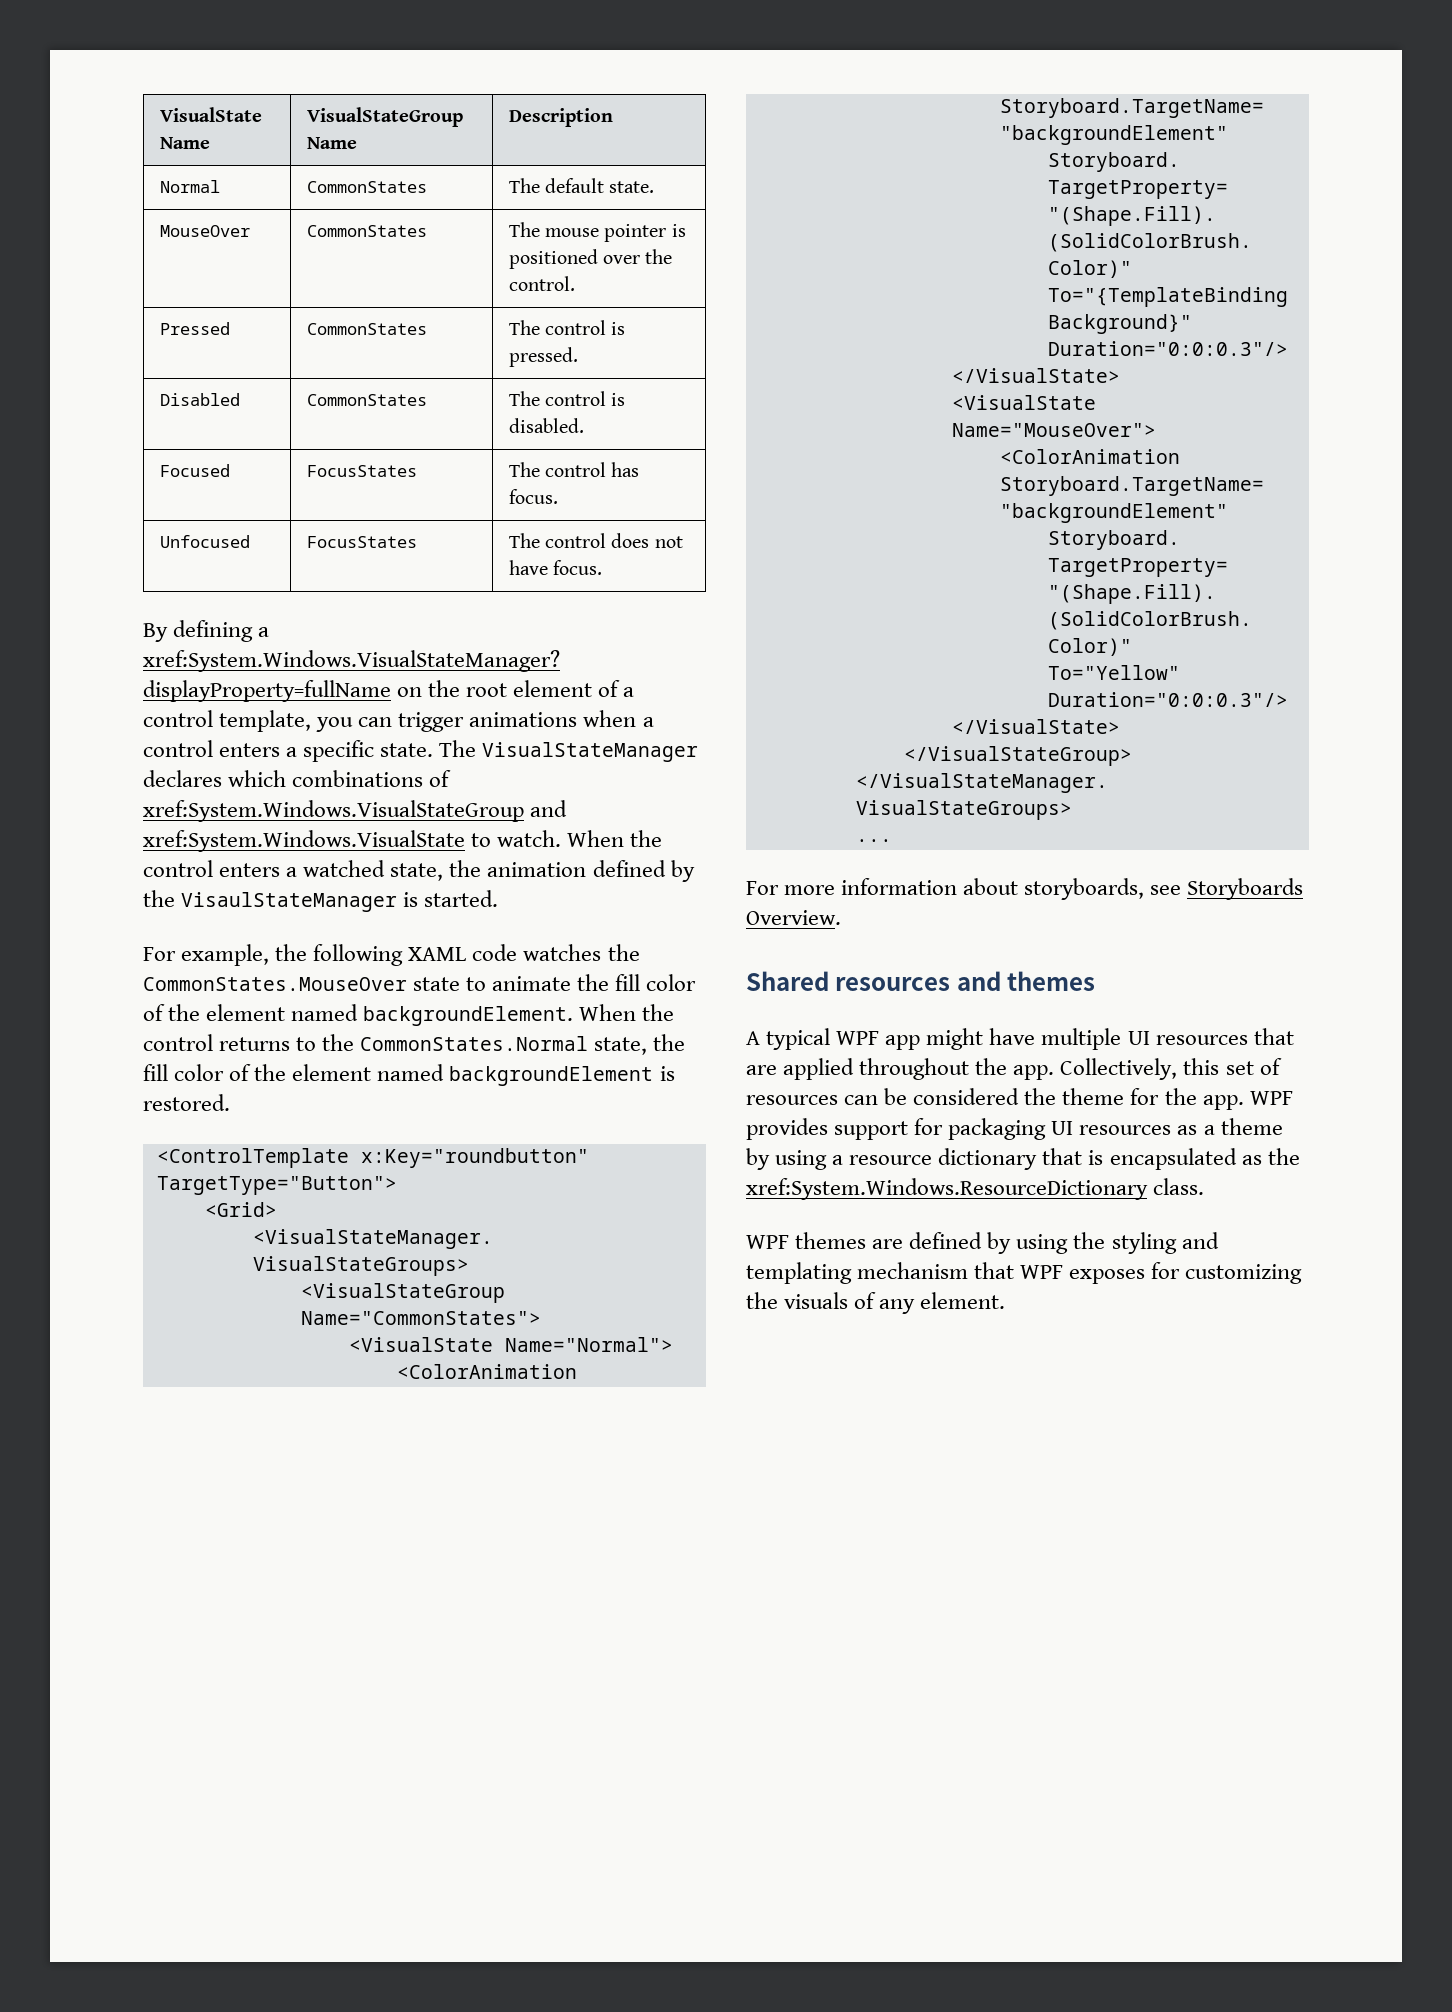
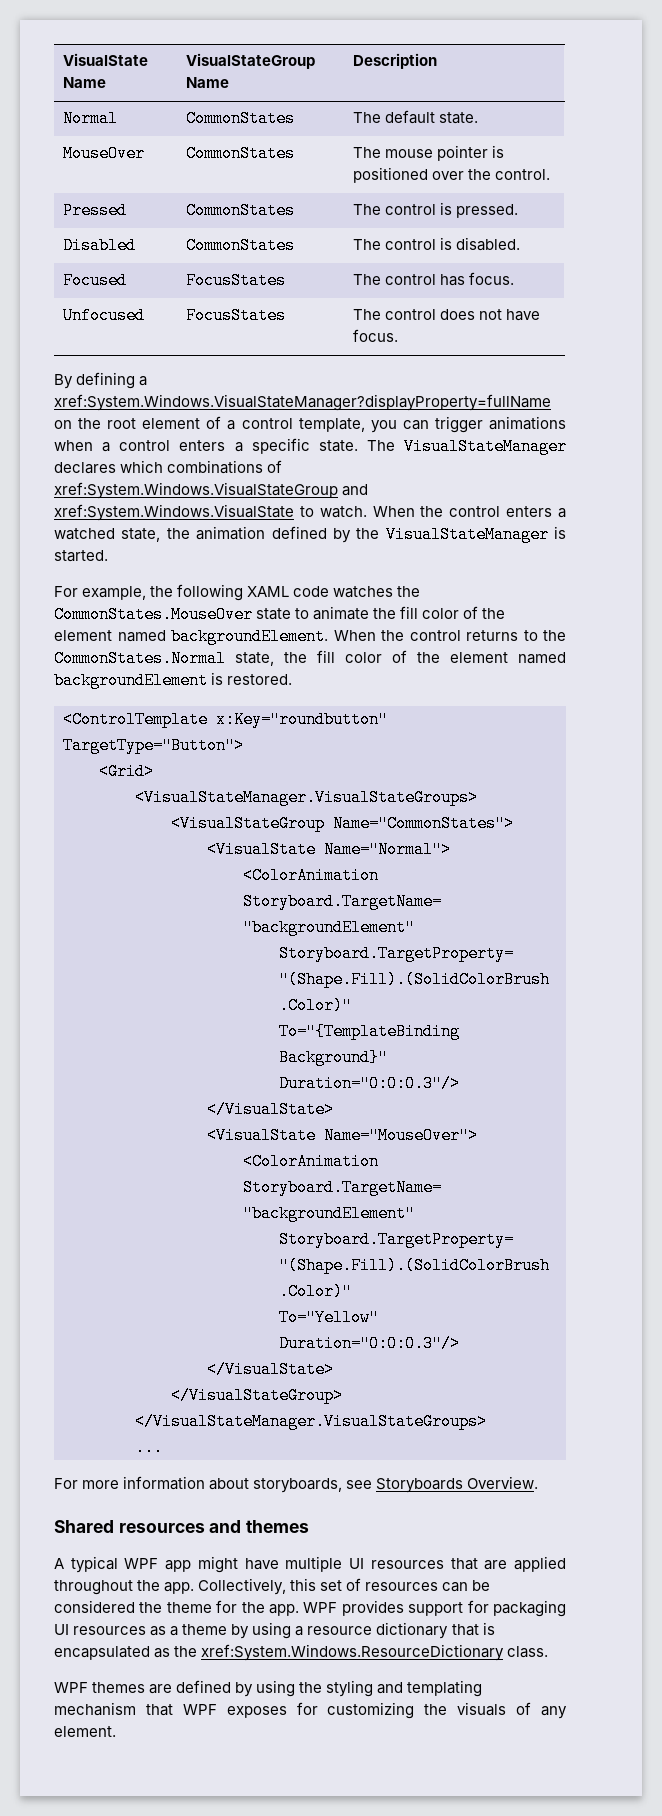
[181,892,398,912] VisaulStateManager -> [385,526,549,543] VisualStateManager

